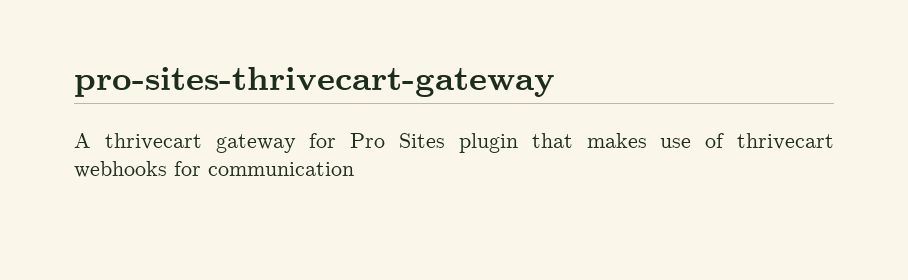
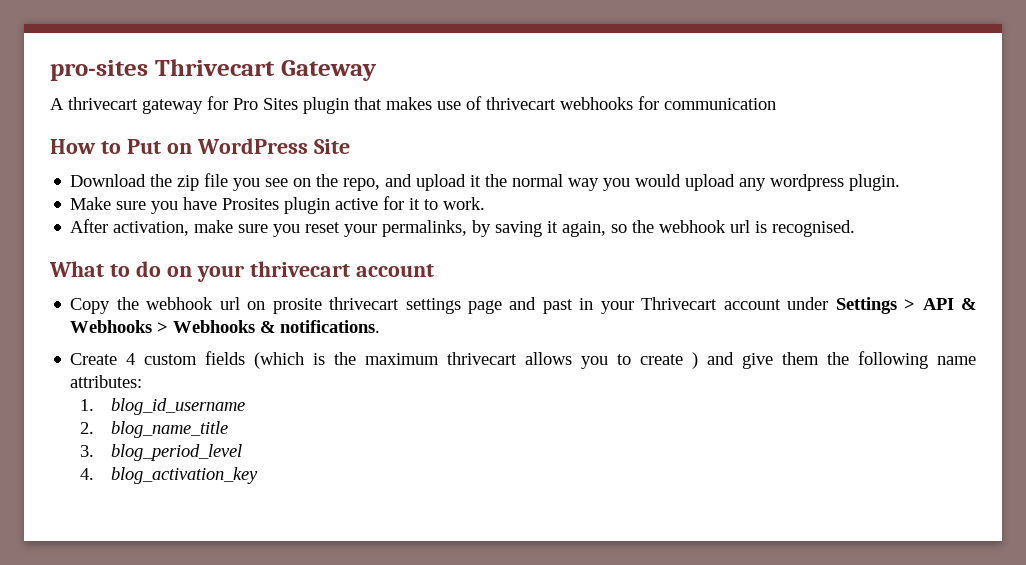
[74,67,555,97] pro-sites-thrivecart-gateway -> [50,59,377,81] pro-sites Thrivecart Gateway
(354, 169) none -> [50,138,350,154] [70,173,901,191] [70,196,486,214] [70,219,856,237] [49,261,434,282] [70,297,976,314] [70,320,381,333] [70,351,977,369] [70,375,143,388] [80,398,245,415] [80,421,228,438] [80,444,242,461] [80,467,258,484] // How to Put on WordPress Site // Download the zip file you see on the repo, and upload it the normal way you would upload any wordpress plugin. // Make sure you have Prosites plugin active for it to work. // After activation, make sure you reset your permalinks, by saving it again, so the webhook url is recognised. // What to do on your thrivecart account // Copy the webhook url on prosite thrivecart settings page and past in your Thrivecart account under Settings > API & Webhooks > Webhooks & notifications. // Create 4 custom fields (which is the maximum thrivecart allows you to create ) and give them the following name attributes: // 1. blog_id_username // 2. blog_name_title // 3. blog_period_level // 4. blog_activation_key

